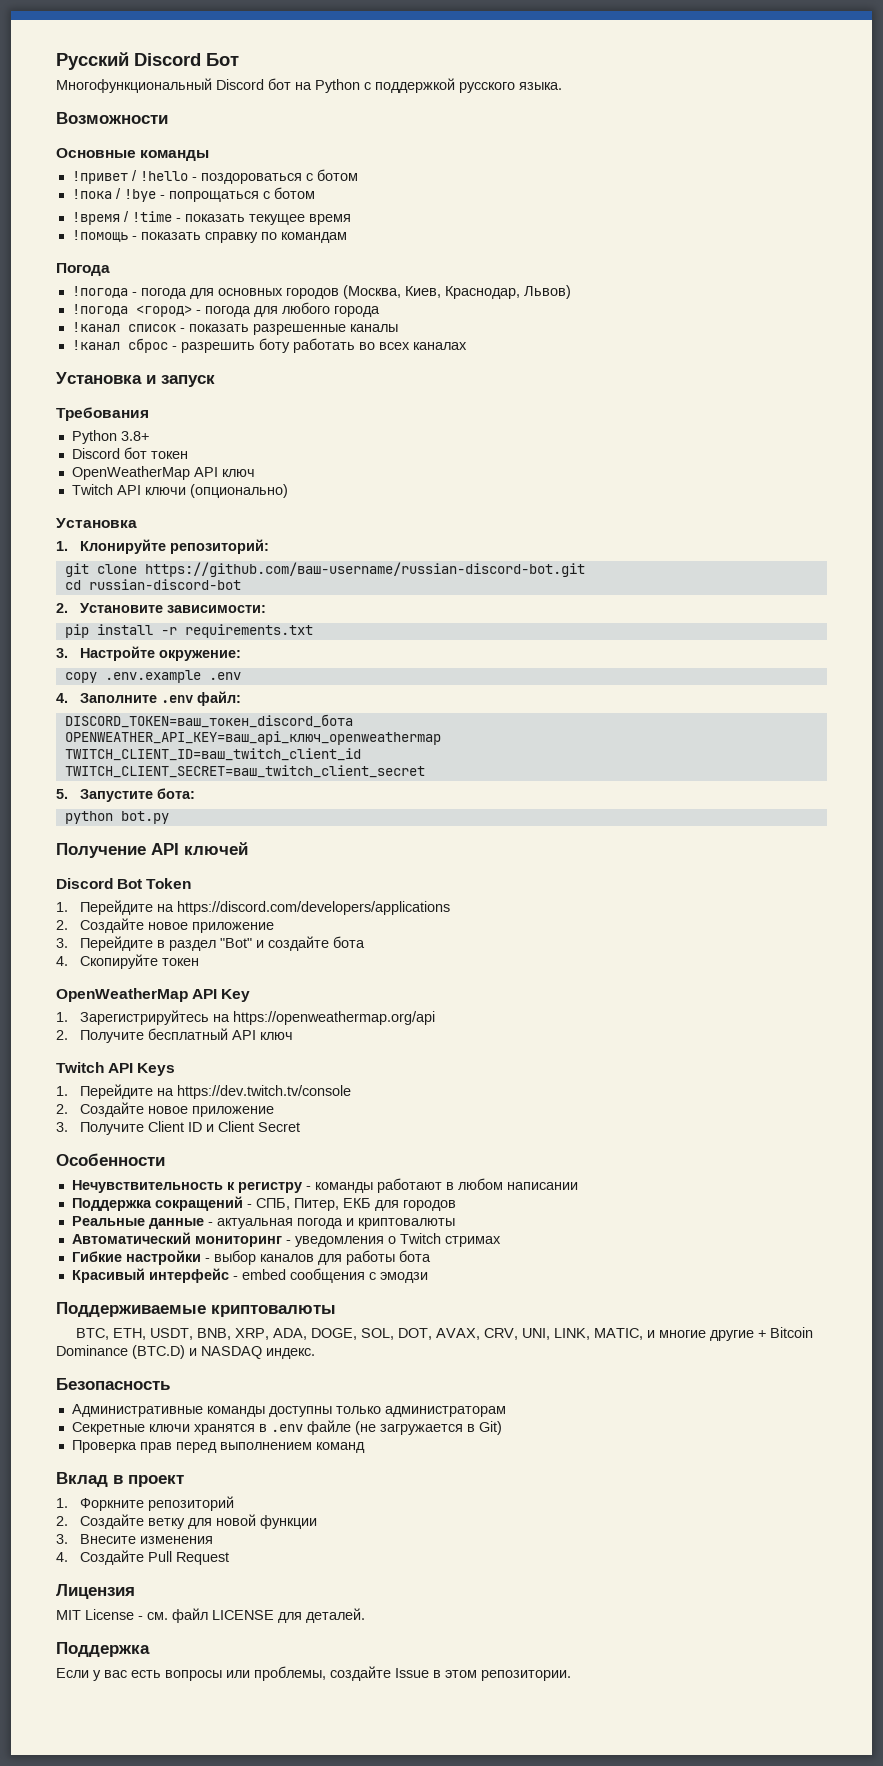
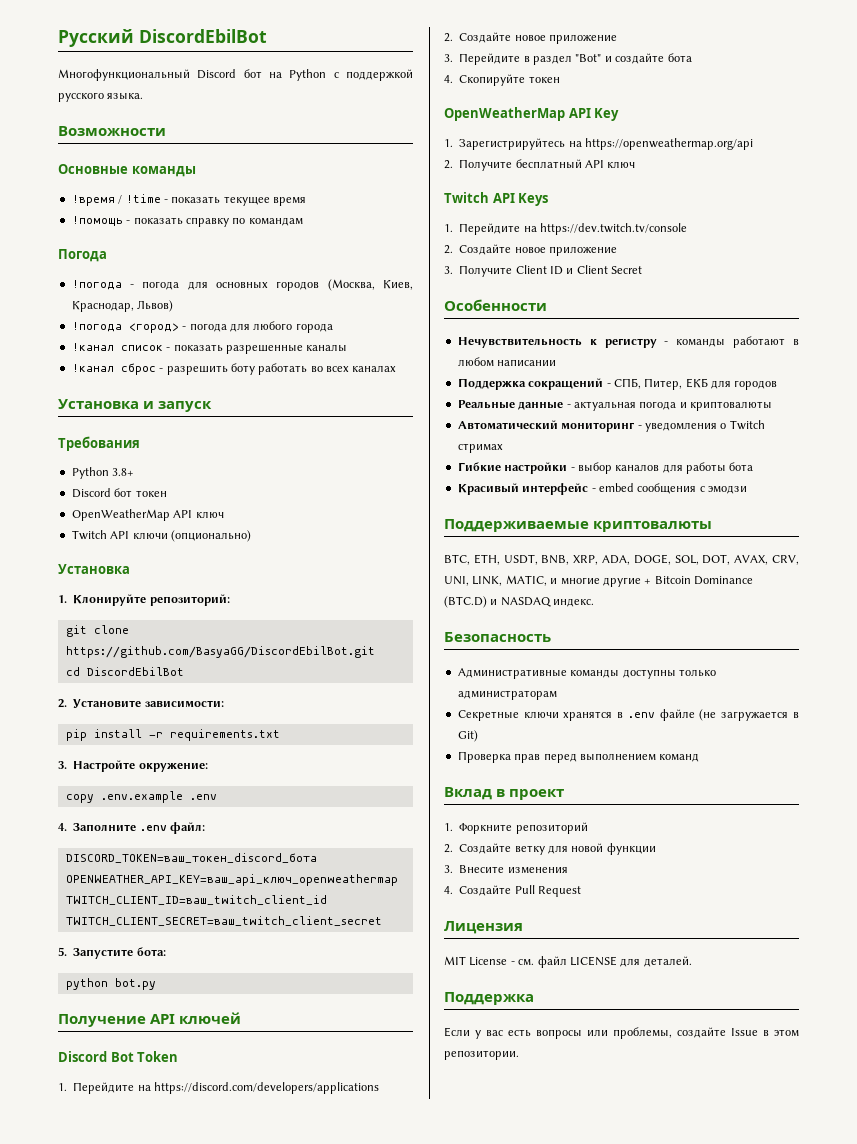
[134,53,239,66] Discord Бот -> [139,29,267,43] DiscordEbilBot
[71,169,358,184] [71,187,315,202] // !привет / !hello - поздороваться с ботом // !пока / !bye - попрощаться с ботом -> (196, 171) none
[144,562,585,577] https://github.com/ваш-username/russian-discord-bot.git -> [65,646,375,658] https://github.com/BasyaGG/DiscordEbilBot.git
[88,579,241,590] russian-discord-bot -> [86,667,184,676] DiscordEbilBot

